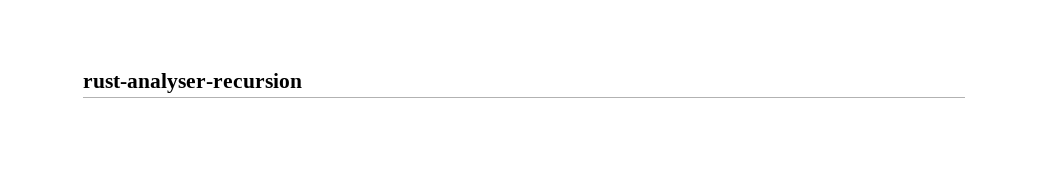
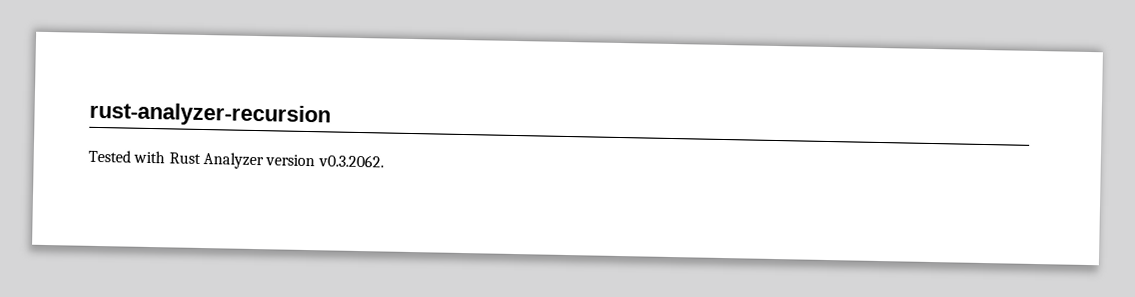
[83,73,302,93] rust-analyser-recursion -> [89,101,331,128] [88,149,384,170] rust-analyzer-recursion // Tested with Rust Analyzer version v0.3.2062.

